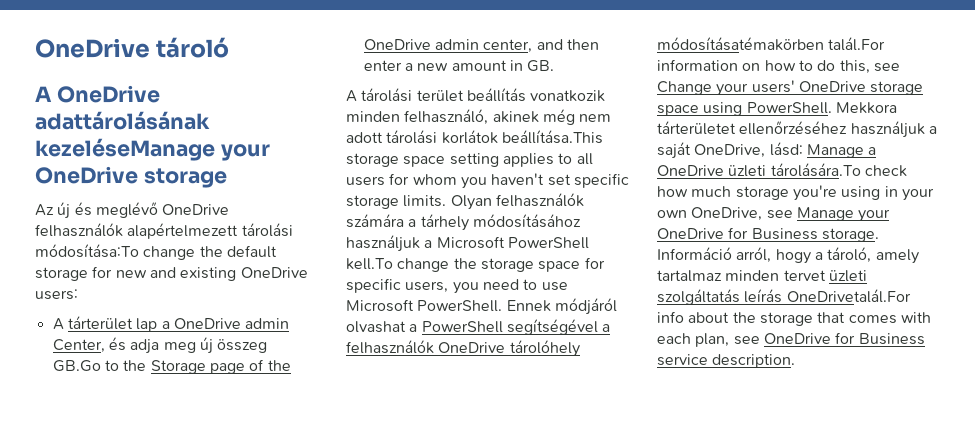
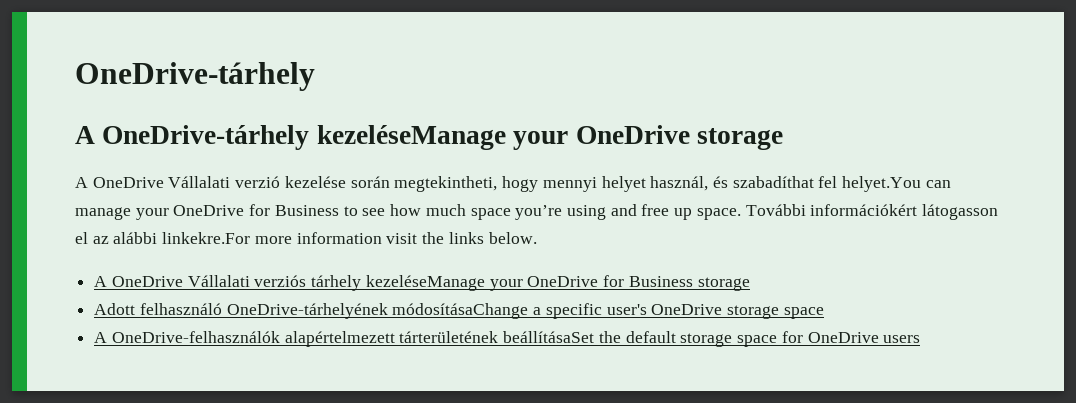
[35,37,230,58] [35,85,160,103] [35,111,210,130] OneDrive tároló // A OneDrive adattárolásának -> [75,62,315,91] [75,125,310,150] OneDrive-tárhely // A OneDrive-tárhely
[35,202,230,219] [35,223,293,239] [35,244,277,260] [35,266,308,281] [35,289,78,300] [52,316,290,332] [52,337,268,354] [52,359,291,374] [363,39,599,53] [363,60,555,72] [346,88,606,102] [346,109,612,125] [346,130,603,144] [346,153,593,167] [346,173,629,189] [346,193,584,210] [346,214,581,231] [346,235,589,252] [346,257,605,272] [346,278,568,294] [346,298,617,315] [346,319,611,335] [346,340,580,357] [657,37,886,51] [657,59,900,74] [657,80,924,96] [657,102,897,116] [657,121,937,138] [657,142,877,159] [657,163,907,177] [657,185,934,201] [657,207,891,222] [657,227,879,242] [657,247,919,264] [657,270,867,282] [657,289,911,305] [657,311,931,326] [657,332,925,347] [657,354,796,368] Az új és meglévő OneDrive felhasználók alapértelmezett tárolási módosítása:To change the default storage for new and existing OneDrive users: // A tárterület lap a OneDrive admin Center, és adja meg új összeg GB.Go to the Storage page of the OneDrive admin center, and then enter a new amount in GB. // A tárolási terület beállítás vonatkozik minden felhasználó, akinek még nem adott tárolási korlátok beállítása.This storage space setting applies to all users for whom you haven't set specific storage limits. Olyan felhasználók számára a tárhely módosításához használjuk a Microsoft PowerShell kell.To change the storage space for specific users, you need to use Microsoft PowerShell. Ennek módjáról olvashat a PowerShell segítségével a felhasználók OneDrive tárolóhely módosításatémakörben talál.For information on how to do this, see Change your users' OneDrive storage space using PowerShell. Mekkora tárterületet ellenőrzéséhez használjuk a saját OneDrive, lásd: Manage a OneDrive üzleti tárolására.To check how much storage you're using in your own OneDrive, see Manage your OneDrive for Business storage. Információ arról, hogy a tároló, amely tartalmaz minden tervet üzleti szolgáltatás leírás OneDrivetalál.For info about the storage that comes with each plan, see OneDrive for Business service description. -> [75,176,951,192] [75,204,999,220] [75,232,537,244] [94,275,750,291] [94,303,824,319] [94,331,921,347] A OneDrive Vállalati verzió kezelése során megtekintheti, hogy mennyi helyet használ, és szabadíthat fel helyet.You can manage your OneDrive for Business to see how much space you’re using and free up space. További információkért látogasson el az alábbi linkekre.For more information visit the links below. // A OneDrive Vállalati verziós tárhely kezeléseManage your OneDrive for Business storage // Adott felhasználó OneDrive-tárhelyének módosításaChange a specific user's OneDrive storage space // A OneDrive-felhasználók alapértelmezett tárterületének beállításaSet the default storage space for OneDrive users

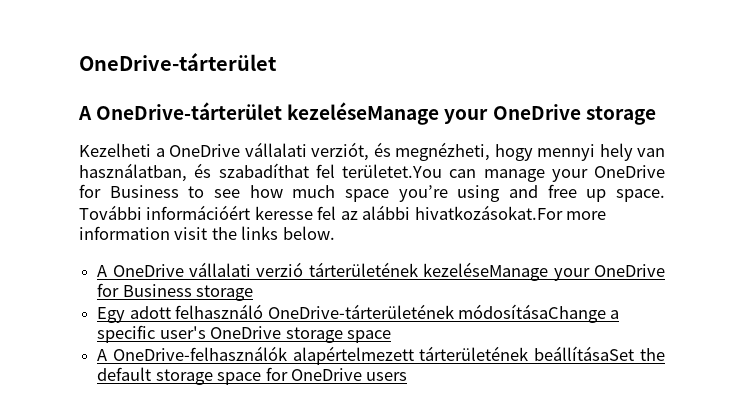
[75,62,315,91] [75,125,310,150] OneDrive-tárhely // A OneDrive-tárhely -> [79,53,277,71] [78,102,283,120] OneDrive-tárterület // A OneDrive-tárterület
[75,176,709,192] A OneDrive Vállalati verzió kezelése során megtekintheti, hogy mennyi helyet használ, -> [79,142,665,161] [79,163,187,182] Kezelheti a OneDrive vállalati verziót, és megnézheti, hogy mennyi hely van használatban,
[842,176,922,192] helyet.You -> [342,164,442,178] területet.You
[810,204,999,220] [75,232,88,244] információkért látogasson el -> [146,205,337,220] információért keresse fel
[162,232,251,244] linkekre.For -> [414,205,563,220] hivatkozásokat.For
[187,275,362,291] Vállalati verziós tárhely -> [188,262,418,277] vállalati verzió tárterületének
[94,303,388,319] Adott felhasználó OneDrive-tárhelyének -> [97,304,454,323] Egy adott felhasználó OneDrive-tárterületének

